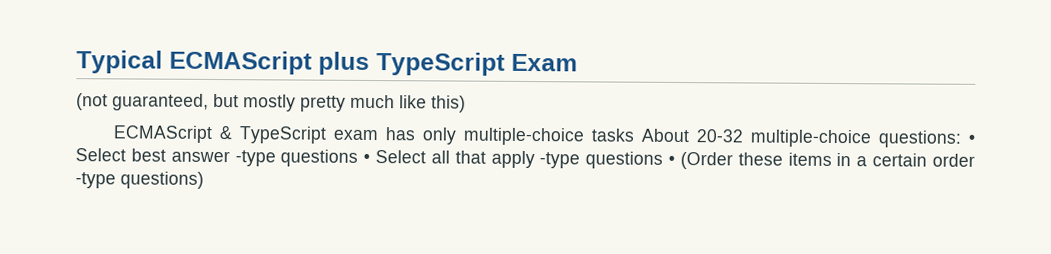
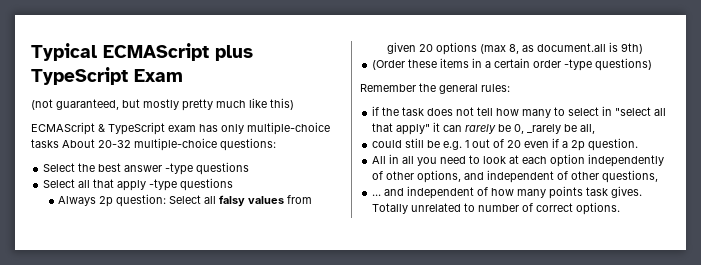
[967,134,975,144] [75,148,126,162] • Select -> [43,163,96,172] // Select the
[363,153,371,164] • -> (250, 168) //
[668,155,676,165] • -> [58,194,313,207] [387,42,644,55] // Always 2p question: Select all falsy values from given 20 options (max 8, as document.all is 9th) //
(204, 180) none -> [360,83,510,94] [372,106,667,118] [372,122,596,135] [372,138,639,151] [372,154,665,167] [372,170,659,183] [372,186,643,199] [372,202,621,215] // Remember the general rules: // if the task does not tell how many to select in "select all that apply" it can rarely be 0, _rarely be all, // could still be e.g. 1 out of 20 even if a 2p question. // All in all you need to look at each option independently of other options, and independent of other questions, // ... and independent of how many points task gives. Totally unrelated to number of correct options.

